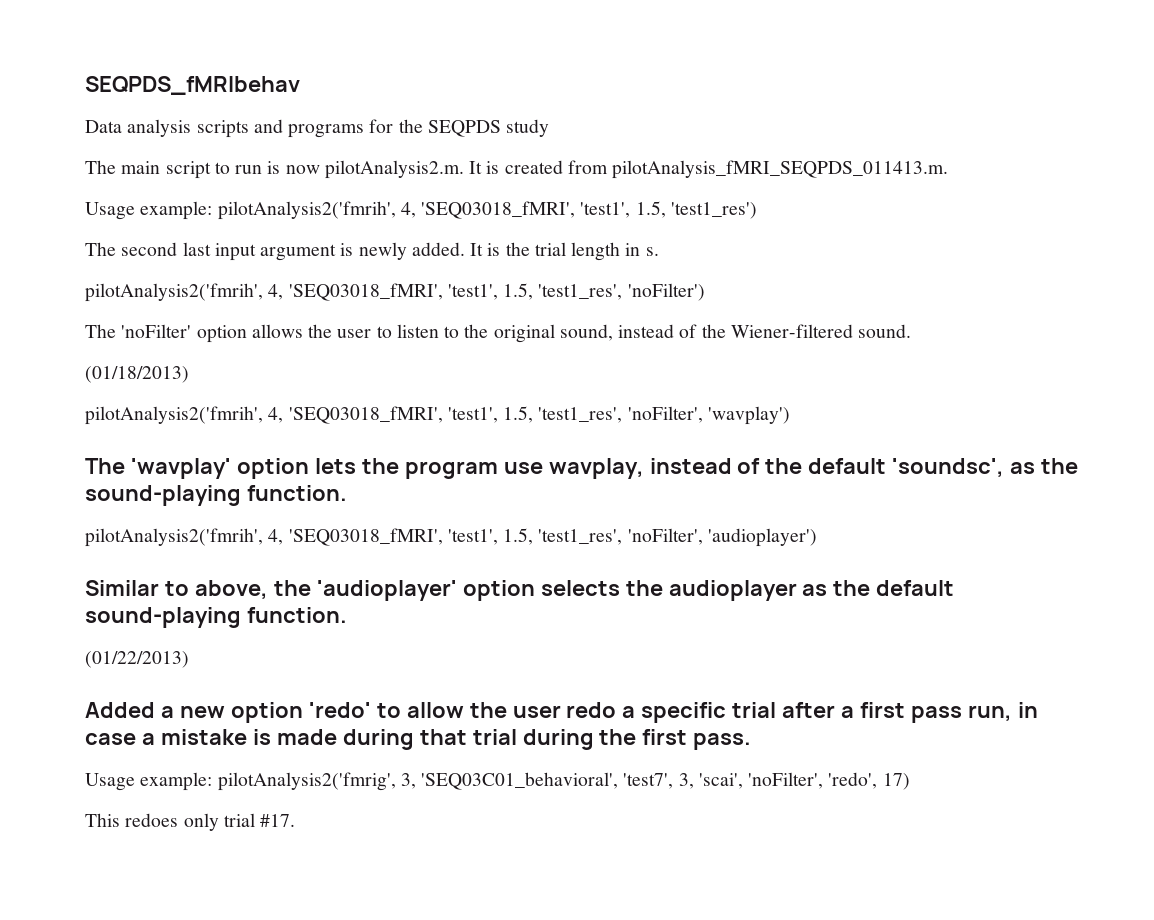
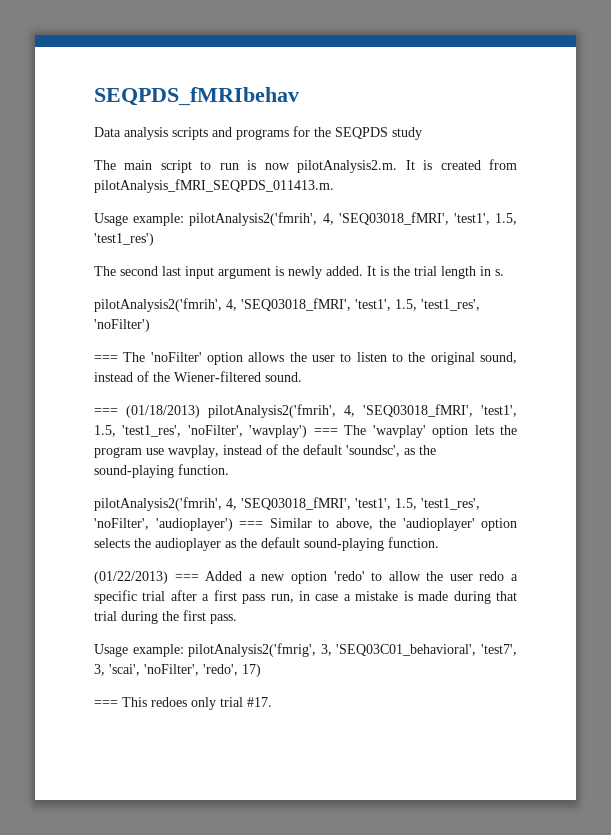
(705, 292) none -> [94,355,118,362] ===
(912, 331) none -> [94,408,118,415] ===
(189, 374) // -> (200, 411) none
(790, 415) // -> [313,428,338,435] ===
(817, 537) // -> [239,521,263,528] ===
(189, 659) // -> [174,574,199,581] ===
(910, 781) none -> [94,700,118,707] ===

